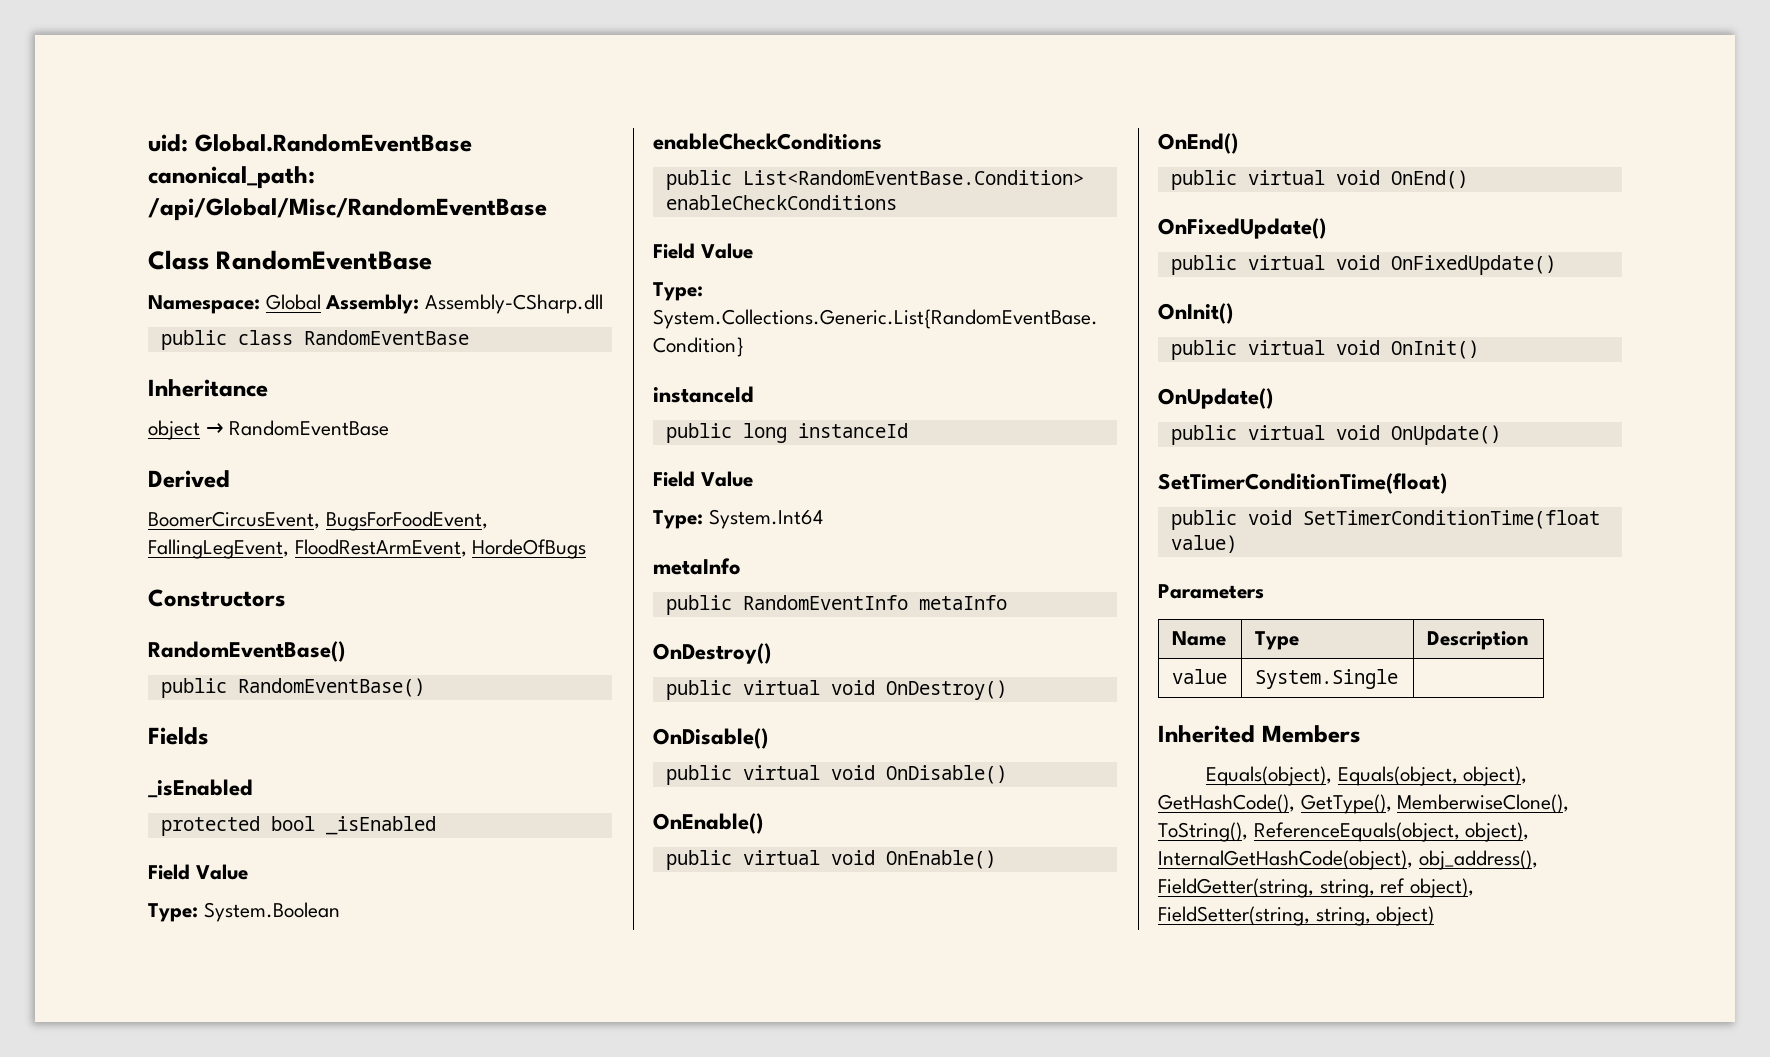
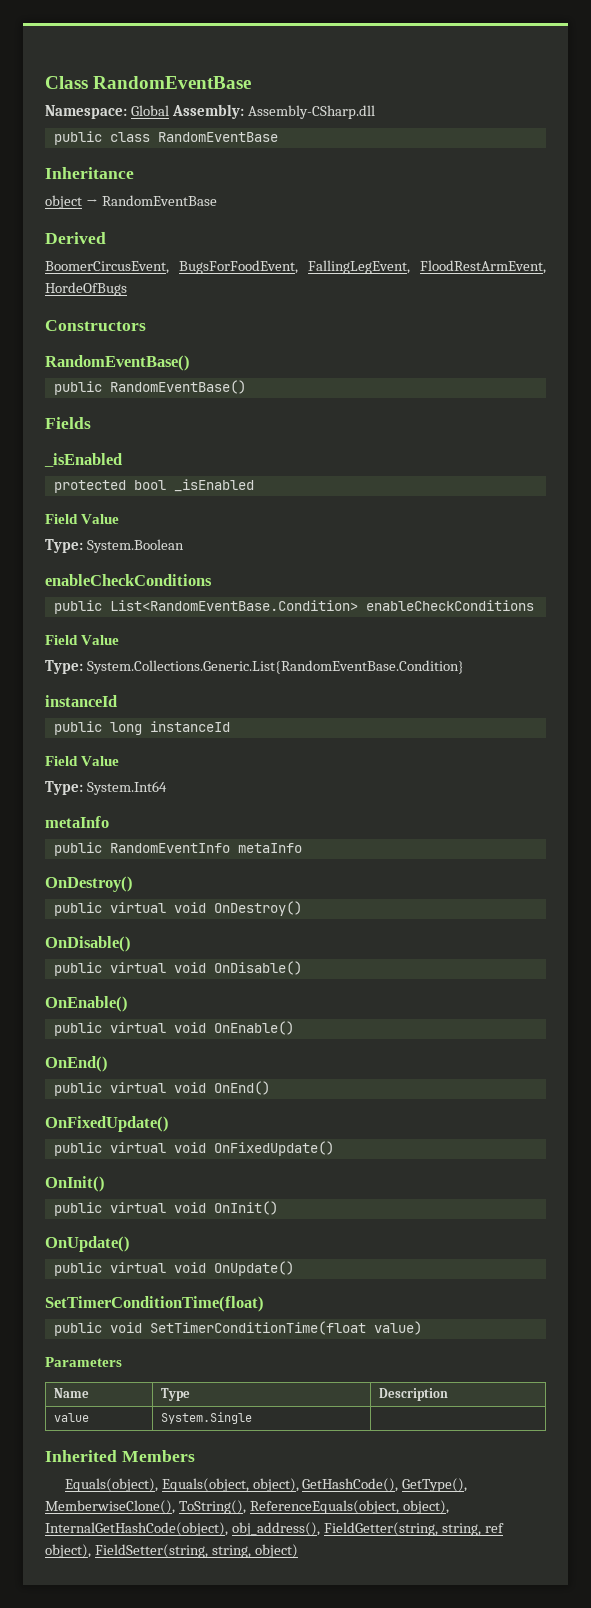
[148,134,472,152] [148,166,315,189] [148,198,547,221] uid: Global.RandomEventBase canonical_path: /api/Global/Misc/RandomEventBase // -> (45, 82) none

